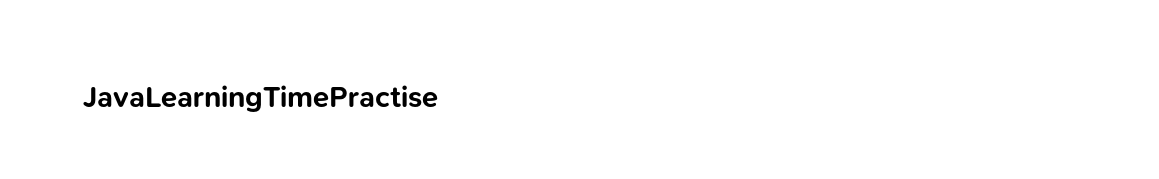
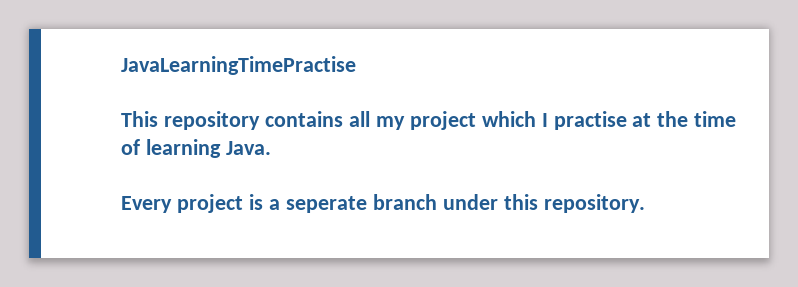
(438, 98) none -> [121,111,737,130] [121,139,271,158] [121,194,645,213] // This repository contains all my project which I practise at the time of learning Java. // Every project is a seperate branch under this repository.

